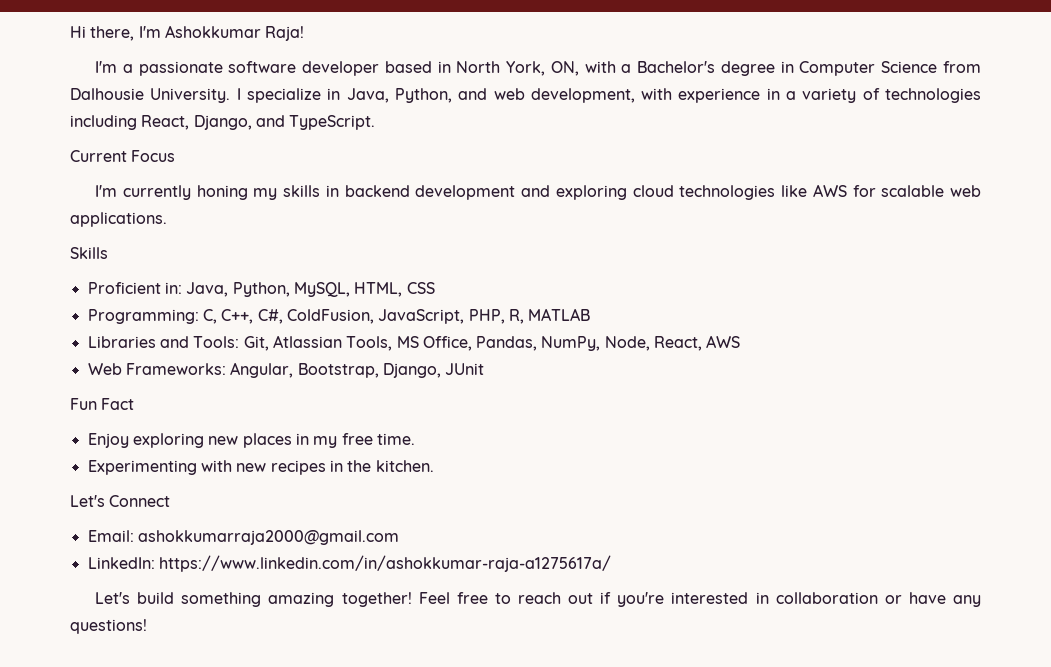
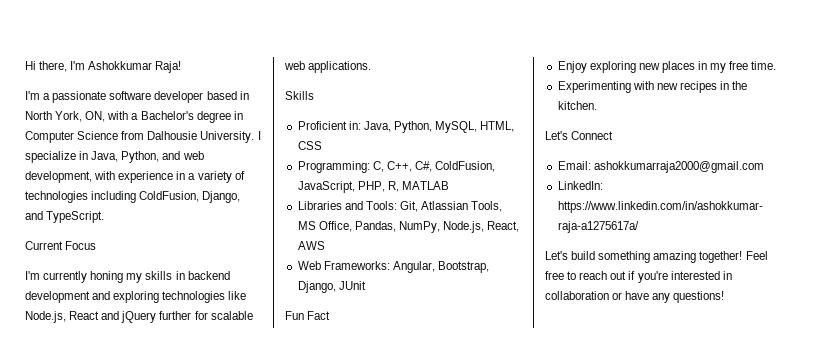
[141,115,190,130] React, -> [139,191,200,202] ColdFusion,
[632,185,674,197] cloud -> (160, 297) none
[812,184,847,197] AWS -> [25,311,192,323] Node.js, React and jQuery further
[604,336,650,351] Node, -> [443,221,485,233] Node.js,

